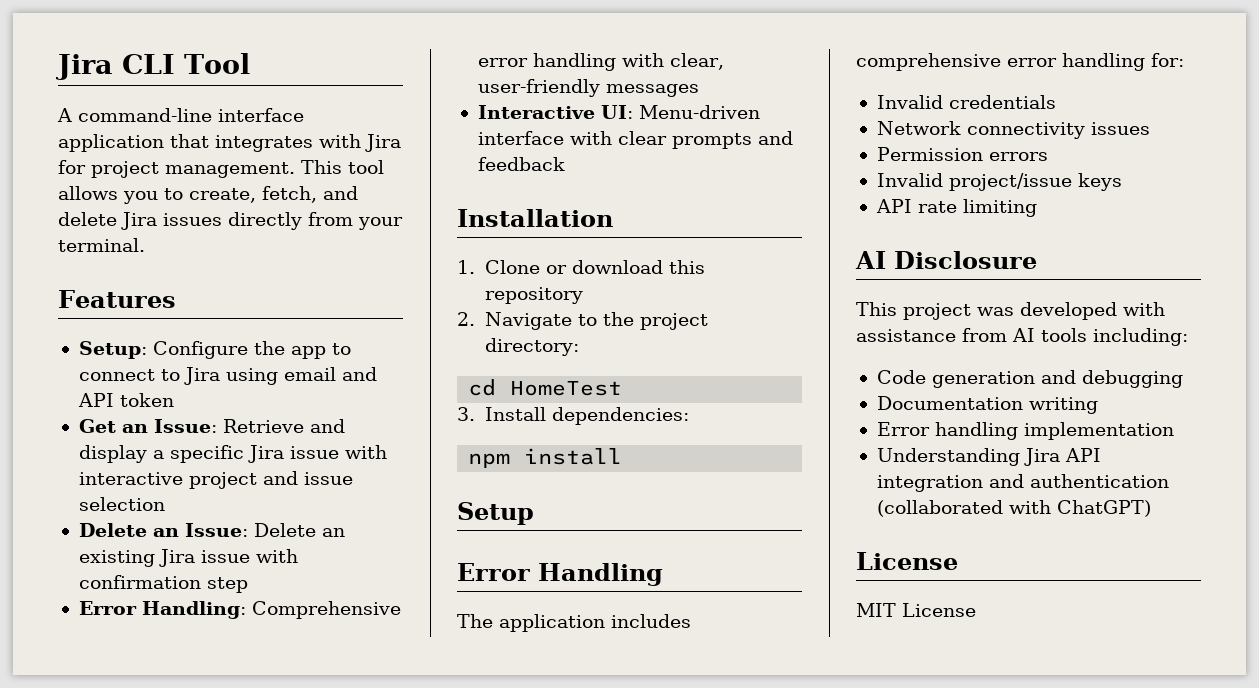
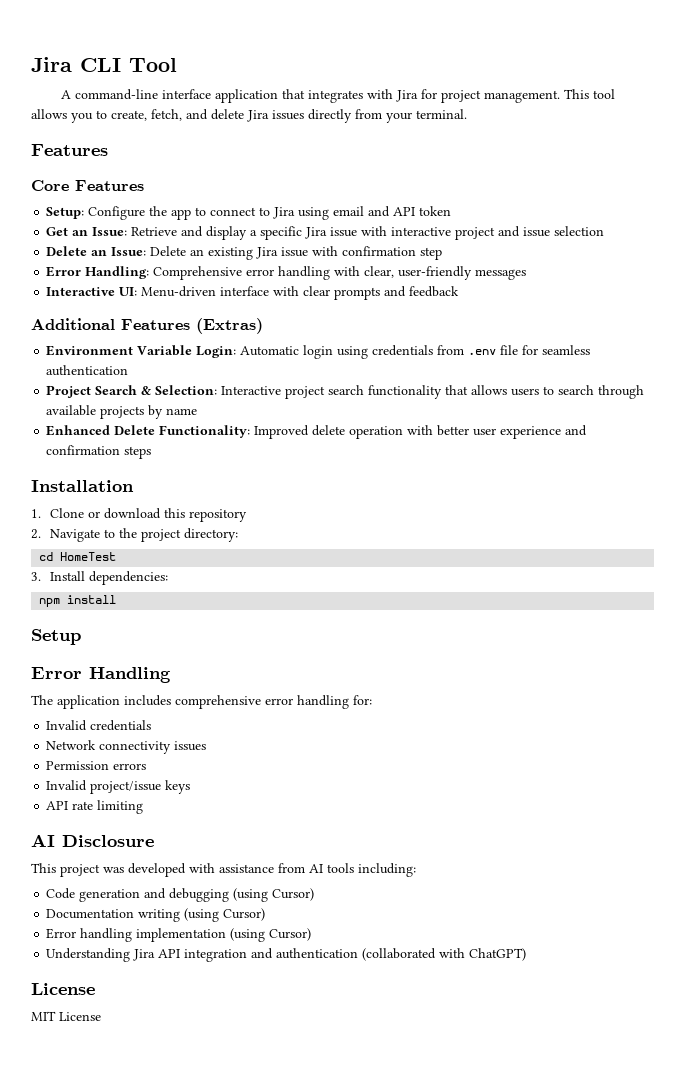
(176, 299) none -> [31,180,144,191] // Core Features
(565, 164) none -> [31,318,263,334] [46,345,591,359] [46,365,129,376] [46,385,645,399] [46,405,198,419] [46,425,588,439] [46,445,152,459] // Additional Features (Extras) // Environment Variable Login: Automatic login using credentials from .env file for seamless authentication // Project Search & Selection: Interactive project search functionality that allows users to search through available projects by name // Enhanced Delete Functionality: Improved delete operation with better user experience and confirmation steps
(1183, 379) none -> [233,888,315,902] (using Cursor)
(1098, 405) none -> [184,908,266,922] (using Cursor)
(1174, 431) none -> [230,928,312,942] (using Cursor)

